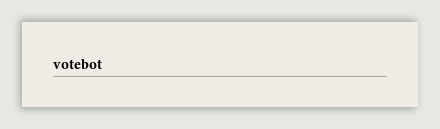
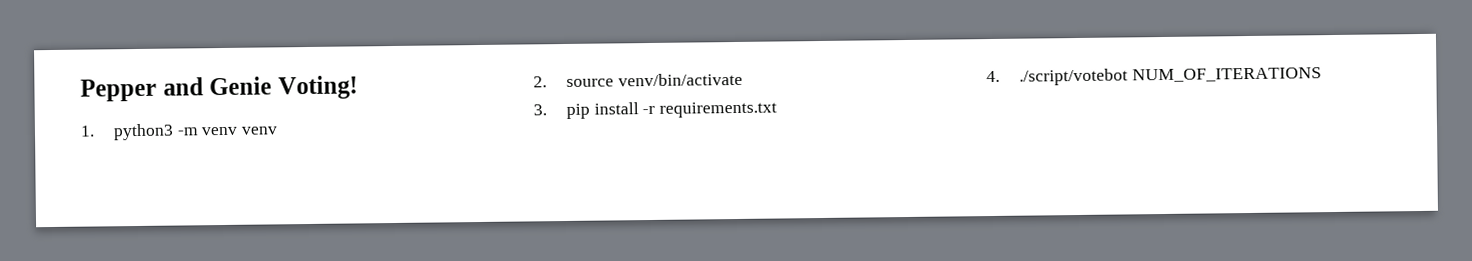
[53,59,102,70] votebot -> [80,75,358,102] [80,123,278,141] [533,72,743,88] [533,101,777,119] [986,67,1322,86] Pepper and Genie Voting! // 1. python3 -m venv venv // 2. source venv/bin/activate // 3. pip install -r requirements.txt // 4. ./script/votebot NUM_OF_ITERATIONS

